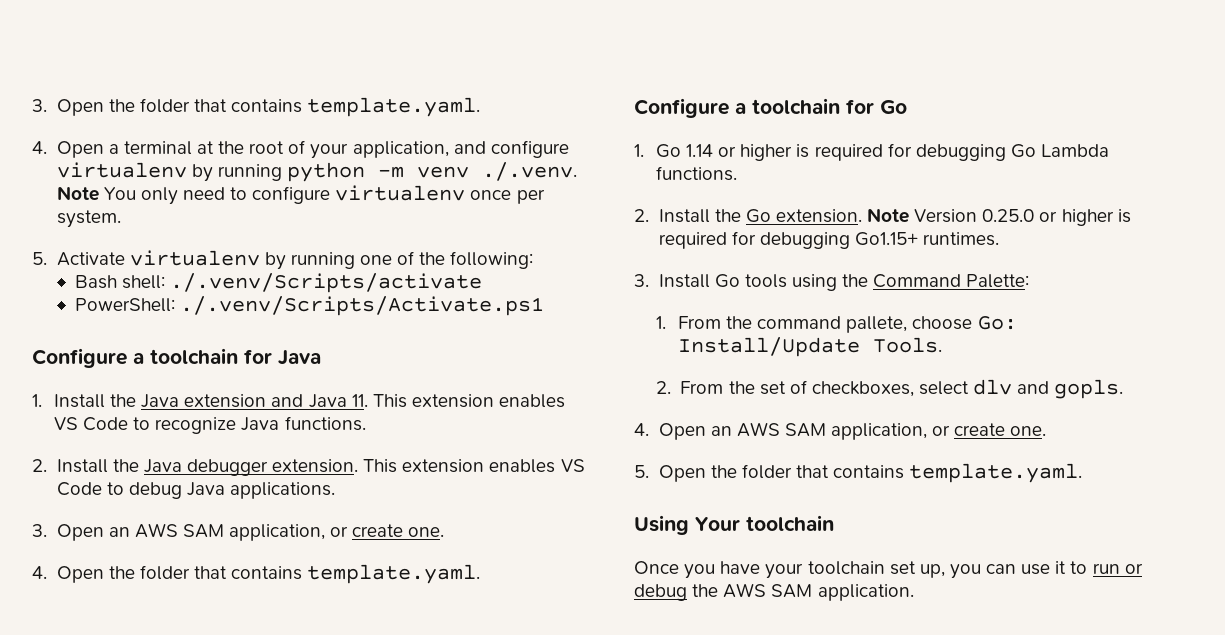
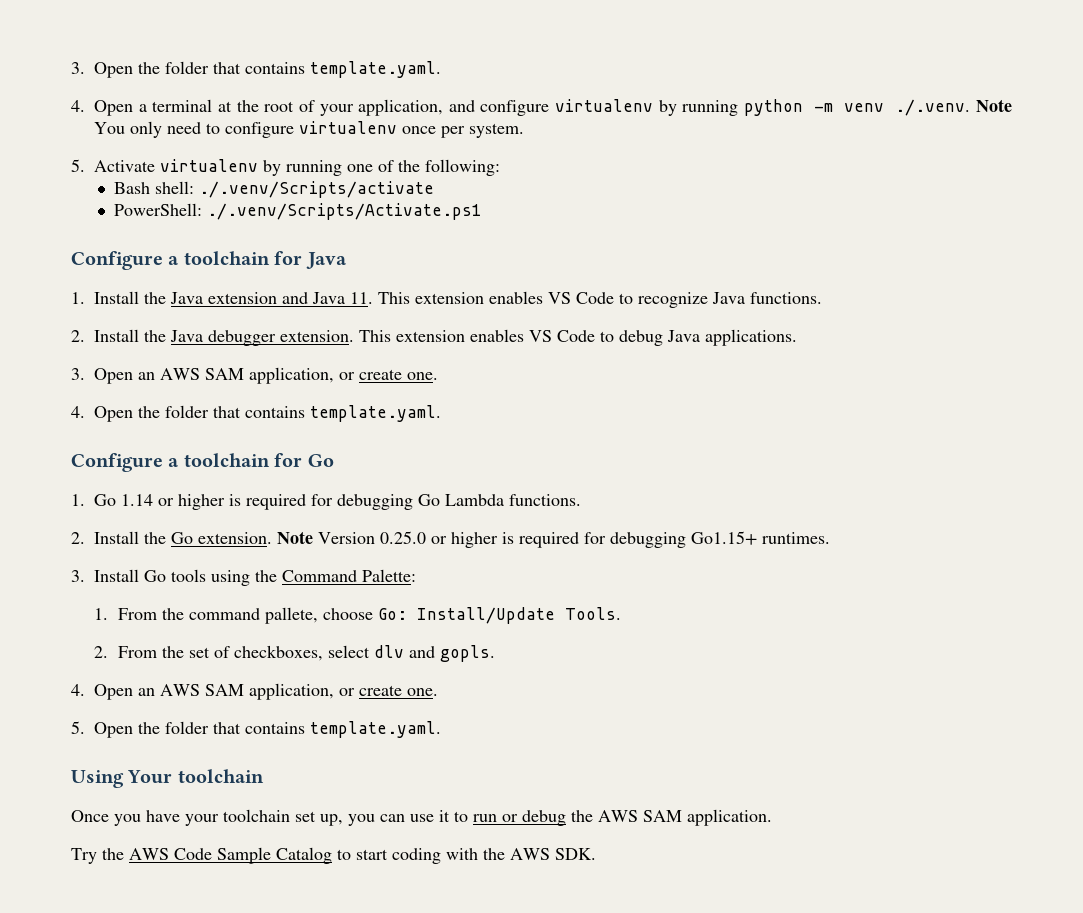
(914, 592) none -> [71,847,596,864] // Try the AWS Code Sample Catalog to start coding with the AWS SDK.

